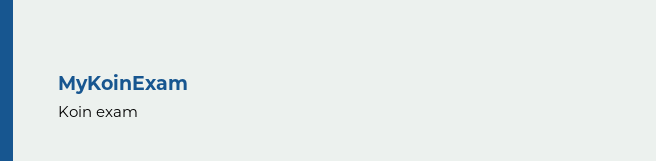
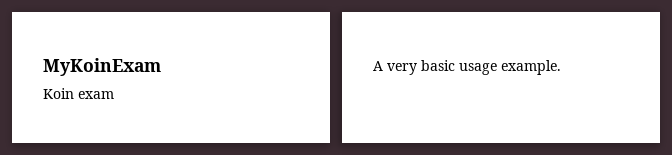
(139, 113) none -> [373,60,561,75] // A very basic usage example.

